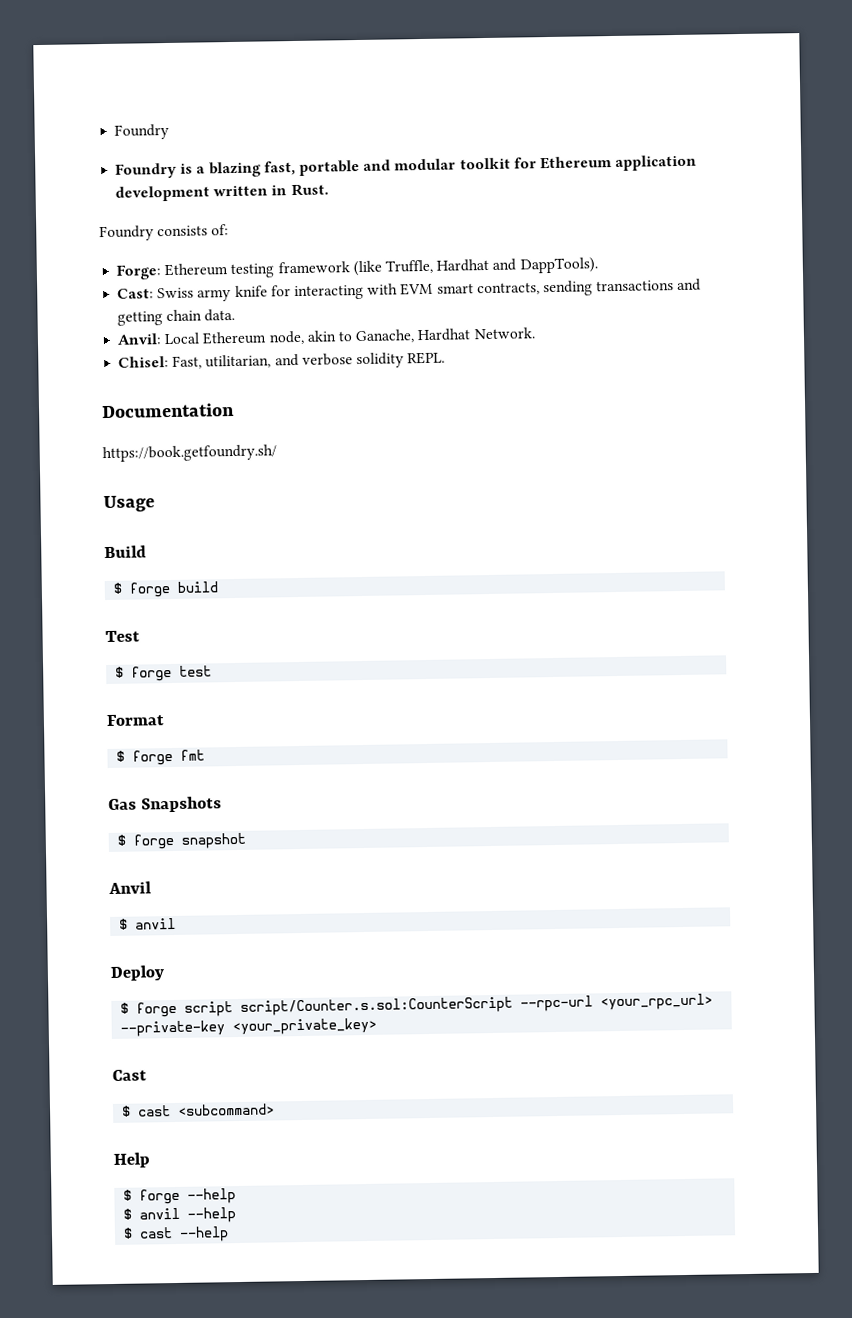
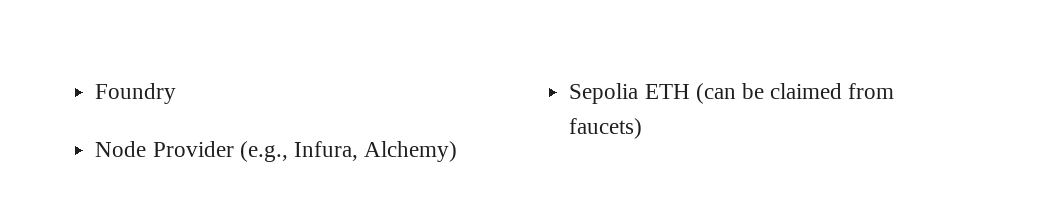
[115,154,698,179] [115,183,329,202] [99,224,230,242] [116,257,598,280] [117,278,702,302] [117,308,236,326] [117,327,535,345] [118,351,446,369] [101,402,235,419] [102,444,277,463] [103,495,155,513] [104,545,147,559] [113,581,219,598] [105,630,140,643] [115,665,213,682] [106,714,165,727] [116,749,206,766] [108,796,223,813] [117,832,247,850] [108,881,152,895] [119,917,177,930] [110,965,165,981] [120,993,714,1018] [120,1017,378,1037] [112,1069,147,1081] [121,1103,276,1117] [113,1152,150,1168] [123,1188,237,1205] [123,1207,237,1223] [123,1226,230,1242] Foundry is a blazing fast, portable and modular toolkit for Ethereum application development written in Rust. // Foundry consists of: // Forge: Ethereum testing framework (like Truffle, Hardhat and DappTools). // Cast: Swiss army knife for interacting with EVM smart contracts, sending transactions and getting chain data. // Anvil: Local Ethereum node, akin to Ganache, Hardhat Network. // Chisel: Fast, utilitarian, and verbose solidity REPL. // Documentation // https://book.getfoundry.sh/ // Usage // Build // $ forge build // Test // $ forge test // Format // $ forge fmt // Gas Snapshots // $ forge snapshot // Anvil // $ anvil // Deploy // $ forge script script/Counter.s.sol:CounterScript --rpc-url <your_rpc_url> --private-key <your_private_key> // Cast // $ cast <subcommand> // Help // $ forge --help // $ anvil --help // $ cast --help -> [95,141,458,162] [569,83,895,104] [569,118,643,139] Node Provider (e.g., Infura, Alchemy) // Sepolia ETH (can be claimed from faucets)

